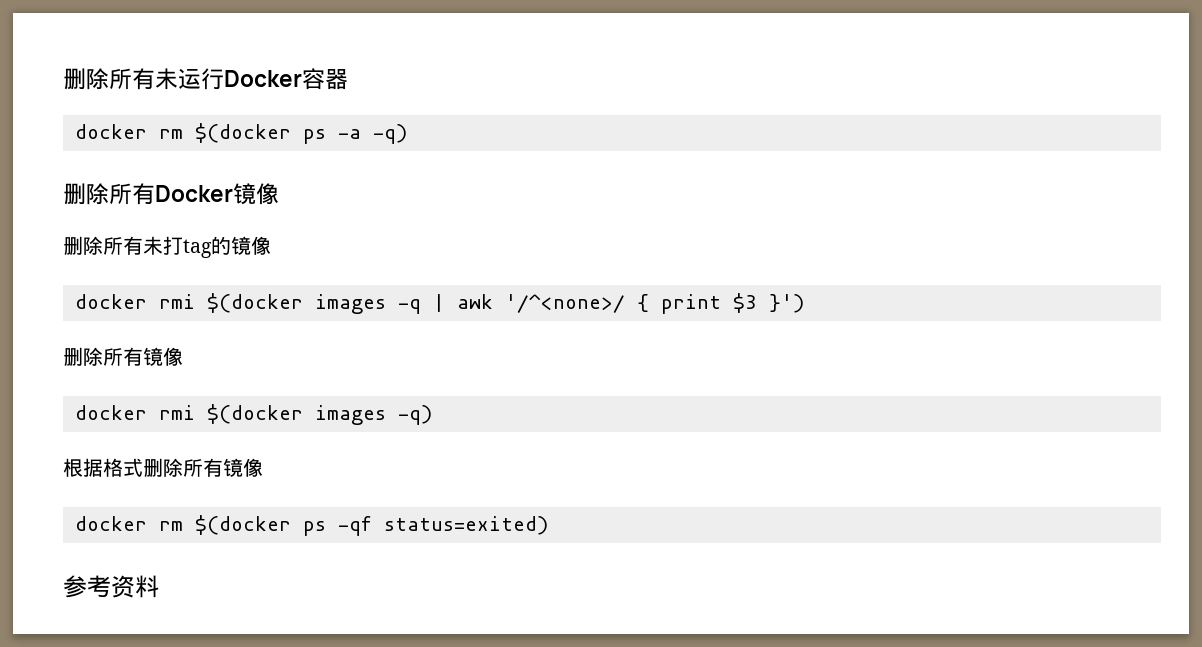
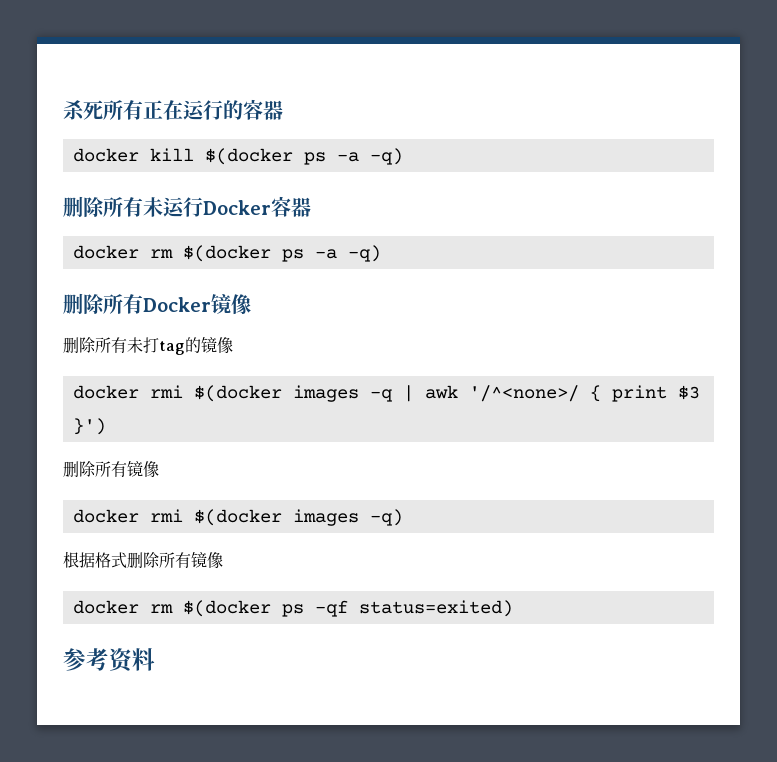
(63, 79) none -> [63,99,283,120] [72,148,403,165] 杀死所有正在运行的容器 // docker kill $(docker ps -a -q) //

